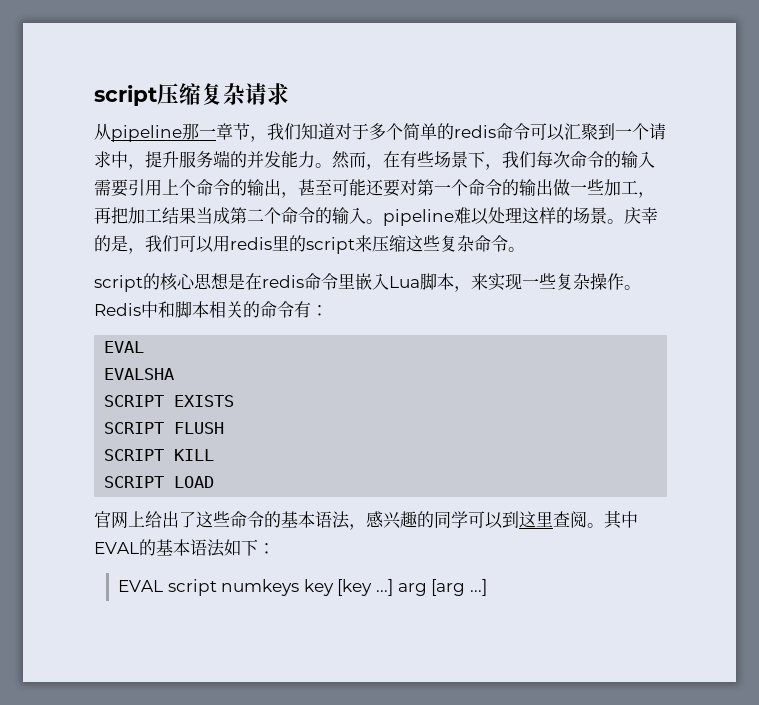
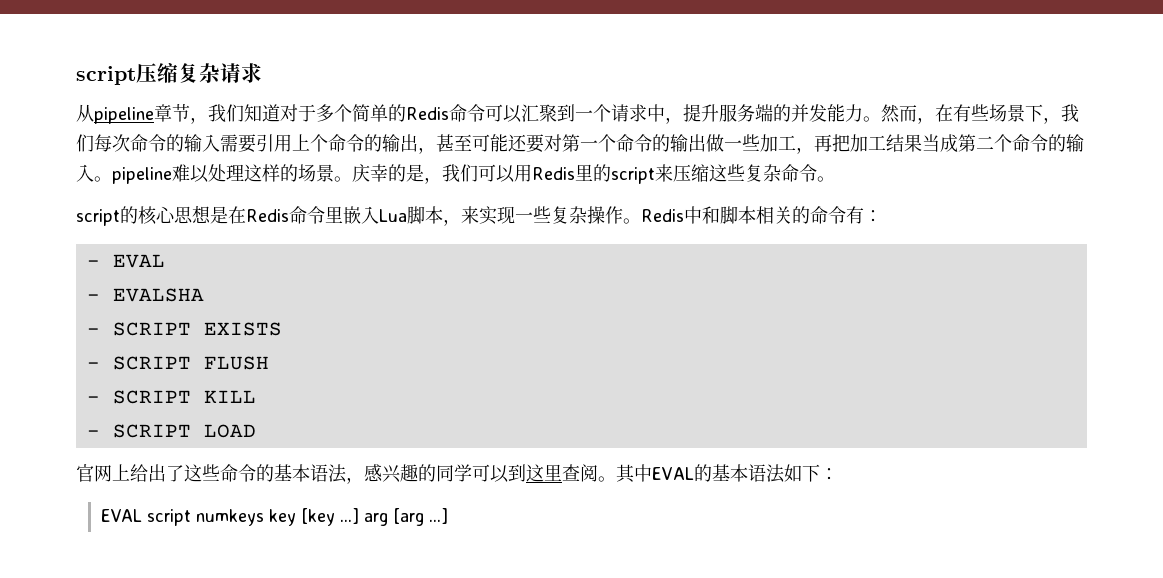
[182,123,216,140] 那一 -> (154, 115) none
[454,125,496,138] redis -> [406,107,449,120] Redis
[230,237,272,250] redis -> [532,167,575,180] Redis
[262,275,304,288] redis -> [246,209,289,222] Redis
(328, 310) none -> [86,260,100,267] -
(145, 347) none -> [86,294,100,301] -
(175, 374) none -> [86,328,100,335] -
(235, 401) none -> [86,362,100,369] -
(225, 428) none -> [86,396,100,403] -
(215, 455) none -> [86,430,100,437] -

